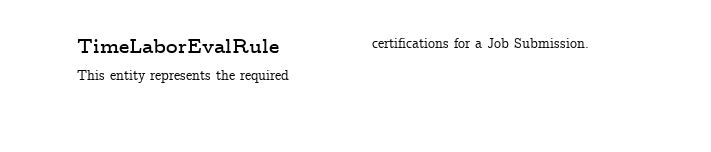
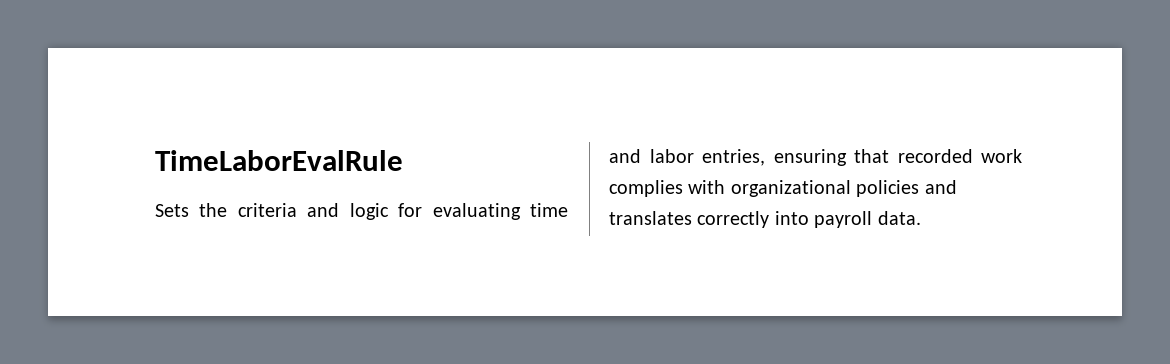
[77,70,289,83] [372,38,589,48] This entity represents the required certifications for a Job Submission. -> [155,203,568,220] [609,149,1022,166] [609,180,957,197] [609,211,921,228] Sets the criteria and logic for evaluating time and labor entries, ensuring that recorded work complies with organizational policies and translates correctly into payroll data.

